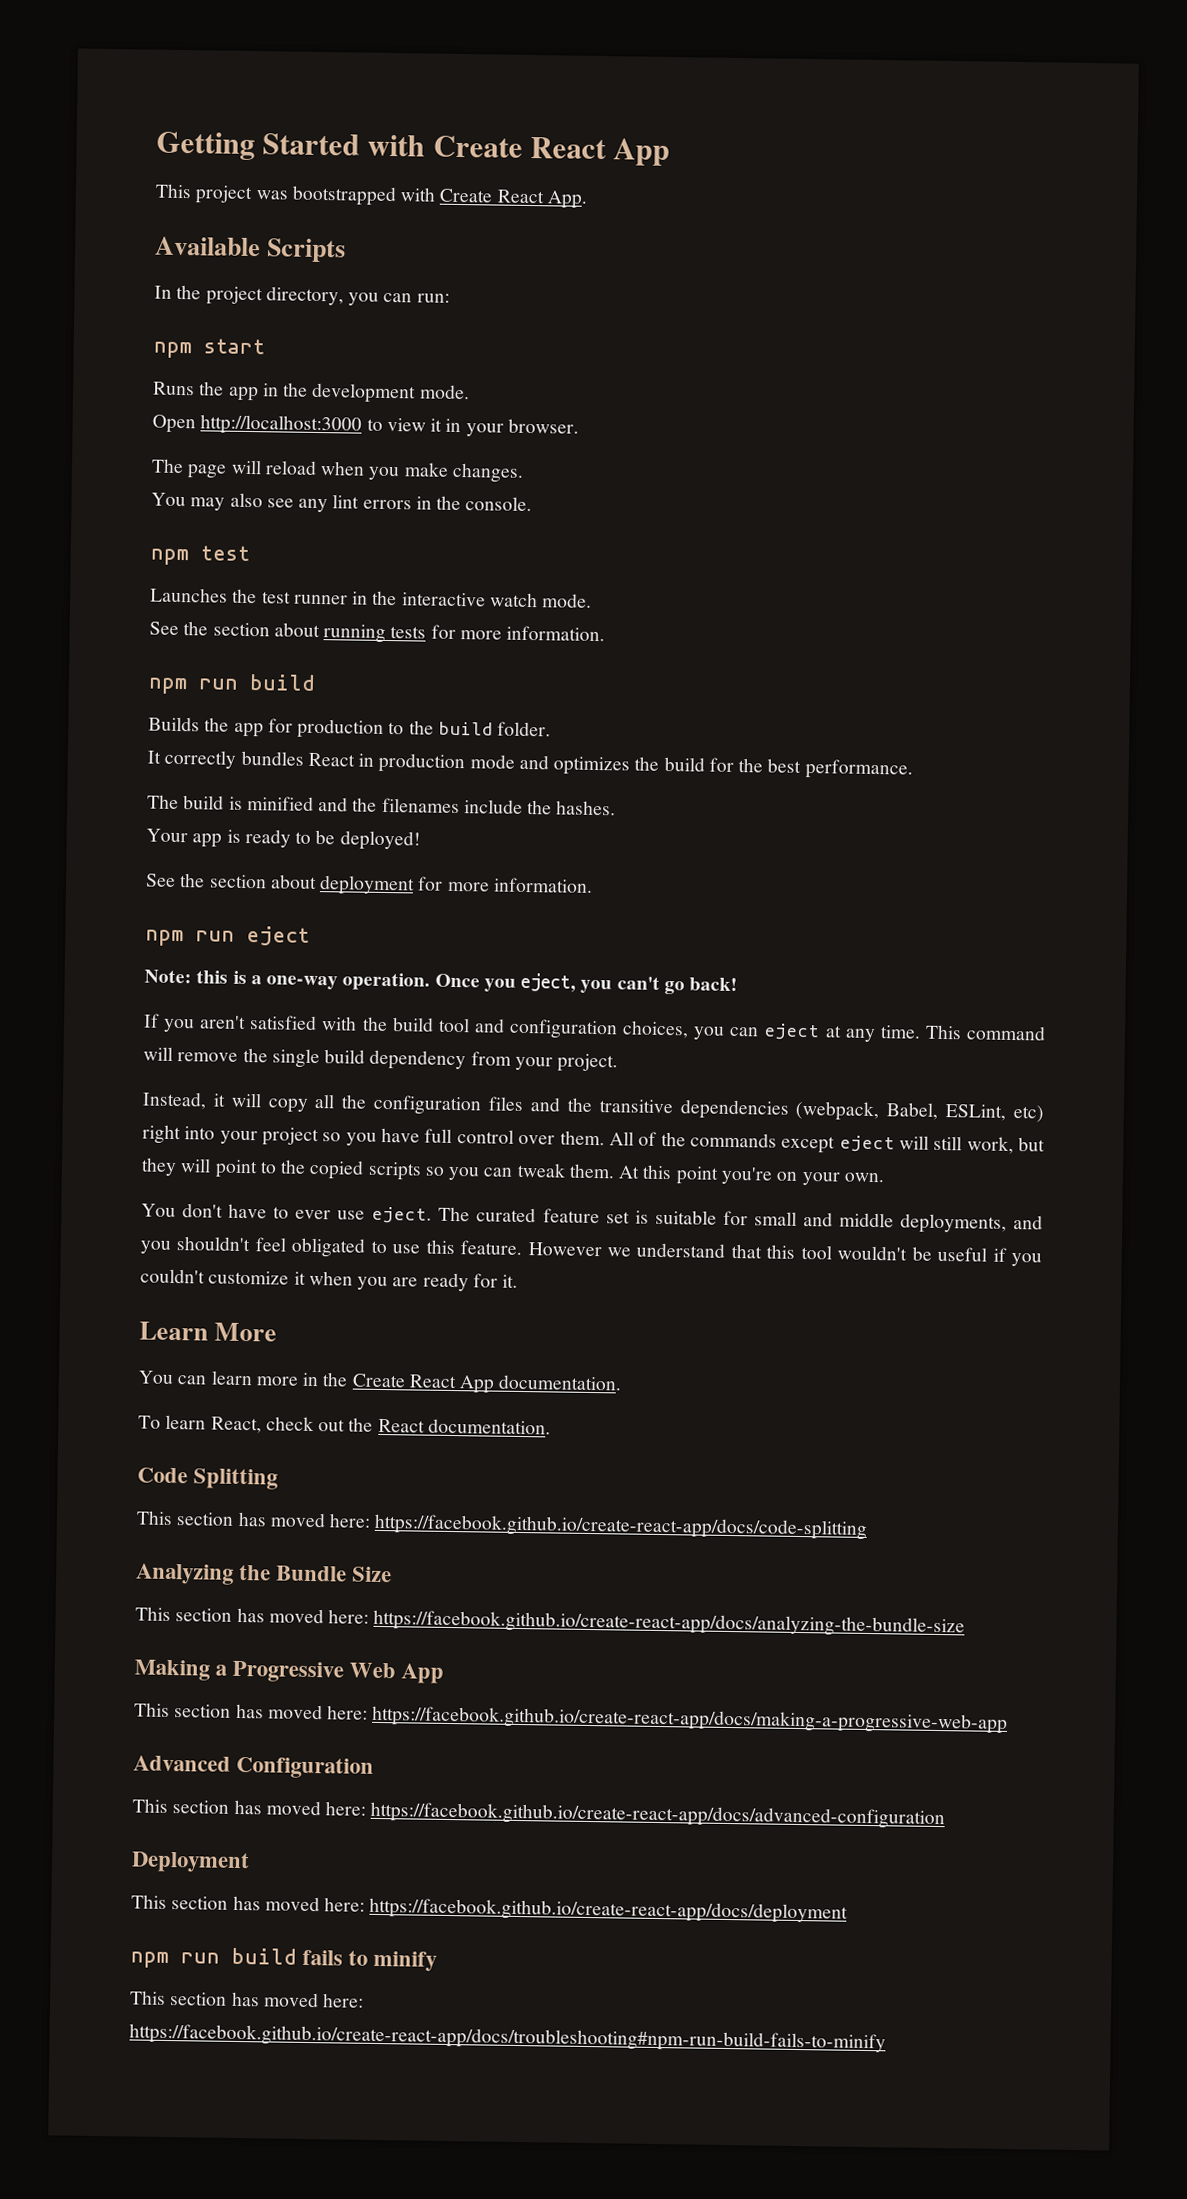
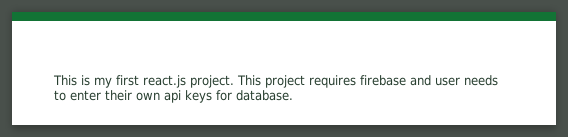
[156,131,671,167] [155,183,588,209] [155,236,347,263] [154,284,450,306] [153,338,265,359] [153,381,470,404] [152,414,579,437] [151,458,524,483] [151,492,533,513] [150,545,250,566] [150,587,593,608] [149,621,606,643] [148,674,316,695] [148,716,552,739] [147,749,913,780] [147,794,617,816] [146,828,421,851] [146,873,593,896] [145,926,310,947] [144,969,739,995] [143,1013,1046,1043] [143,1046,619,1073] [142,1091,1044,1123] [142,1124,1046,1155] [141,1157,884,1186] [141,1203,1043,1234] [140,1236,1043,1267] [140,1268,519,1292] [139,1321,278,1342] [138,1370,623,1394] [138,1414,551,1435] [137,1467,279,1490] [136,1510,868,1540] [136,1563,393,1585] [135,1606,966,1638] [134,1659,445,1684] [134,1702,1009,1734] [133,1755,375,1779] [132,1798,946,1830] [131,1851,250,1874] [131,1894,849,1924] [130,1947,438,1972] [130,1990,365,2008] [129,2023,886,2054] Getting Started with Create React App // This project was bootstrapped with Create React App. // Available Scripts // In the project directory, you can run: // npm start // Runs the app in the development mode. // Open http://localhost:3000 to view it in your browser. // The page will reload when you make changes. // You may also see any lint errors in the console. // npm test // Launches the test runner in the interactive watch mode. // See the section about running tests for more information. // npm run build // Builds the app for production to the build folder. // It correctly bundles React in production mode and optimizes the build for the best performance. // The build is minified and the filenames include the hashes. // Your app is ready to be deployed! // See the section about deployment for more information. // npm run eject // Note: this is a one-way operation. Once you eject, you can't go back! // If you aren't satisfied with the build tool and configuration choices, you can eject at any time. This command will remove the single build dependency from your project. // Instead, it will copy all the configuration files and the transitive dependencies (webpack, Babel, ESLint, etc) right into your project so you have full control over them. All of the commands except eject will still work, but they will point to the copied scripts so you can tweak them. At this point you're on your own. // You don't have to ever use eject. The curated feature set is suitable for small and middle deployments, and you shouldn't feel obligated to use this feature. However we understand that this tool wouldn't be useful if you couldn't customize it when you are ready for it. // Learn More // You can learn more in the Create React App documentation. // To learn React, check out the React documentation. // Code Splitting // This section has moved here: https://facebook.github.io/create-react-app/docs/code-splitting // Analyzing the Bundle Size // This section has moved here: https://facebook.github.io/create-react-app/docs/analyzing-the-bundle-size // Making a Progressive Web App // This section has moved here: https://facebook.github.io/create-react-app/docs/making-a-progressive-web-app // Advanced Configuration // This section has moved here: https://facebook.github.io/create-react-app/docs/advanced-configuration // Deployment // This section has moved here: https://facebook.github.io/create-react-app/docs/deployment // npm run build fails to minify // This section has moved here: https://facebook.github.io/create-react-app/docs/troubleshooting#npm-run-build-fails-to-minify -> [53,75,498,88] [54,90,293,103] This is my first react.js project. This project requires firebase and user needs to enter their own api keys for database.

